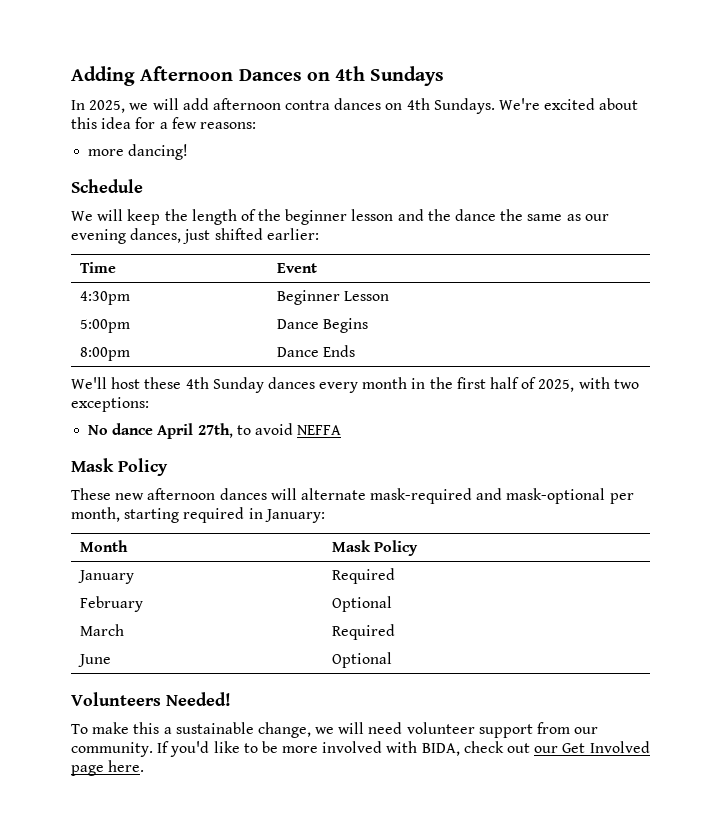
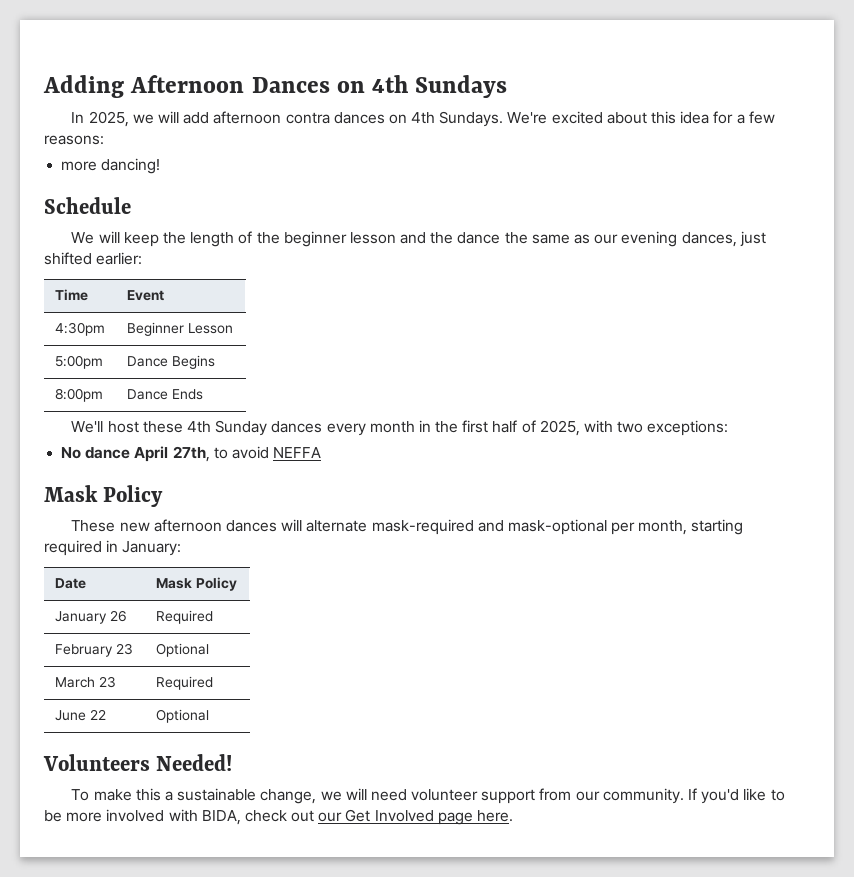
[79,540,128,552] Month -> [54,578,86,589] Date
(134, 577) none -> [109,610,127,622] 26
(143, 604) none -> [115,643,133,655] 23
(124, 630) none -> [98,676,116,688] 23
(111, 660) none -> [89,709,106,720] 22

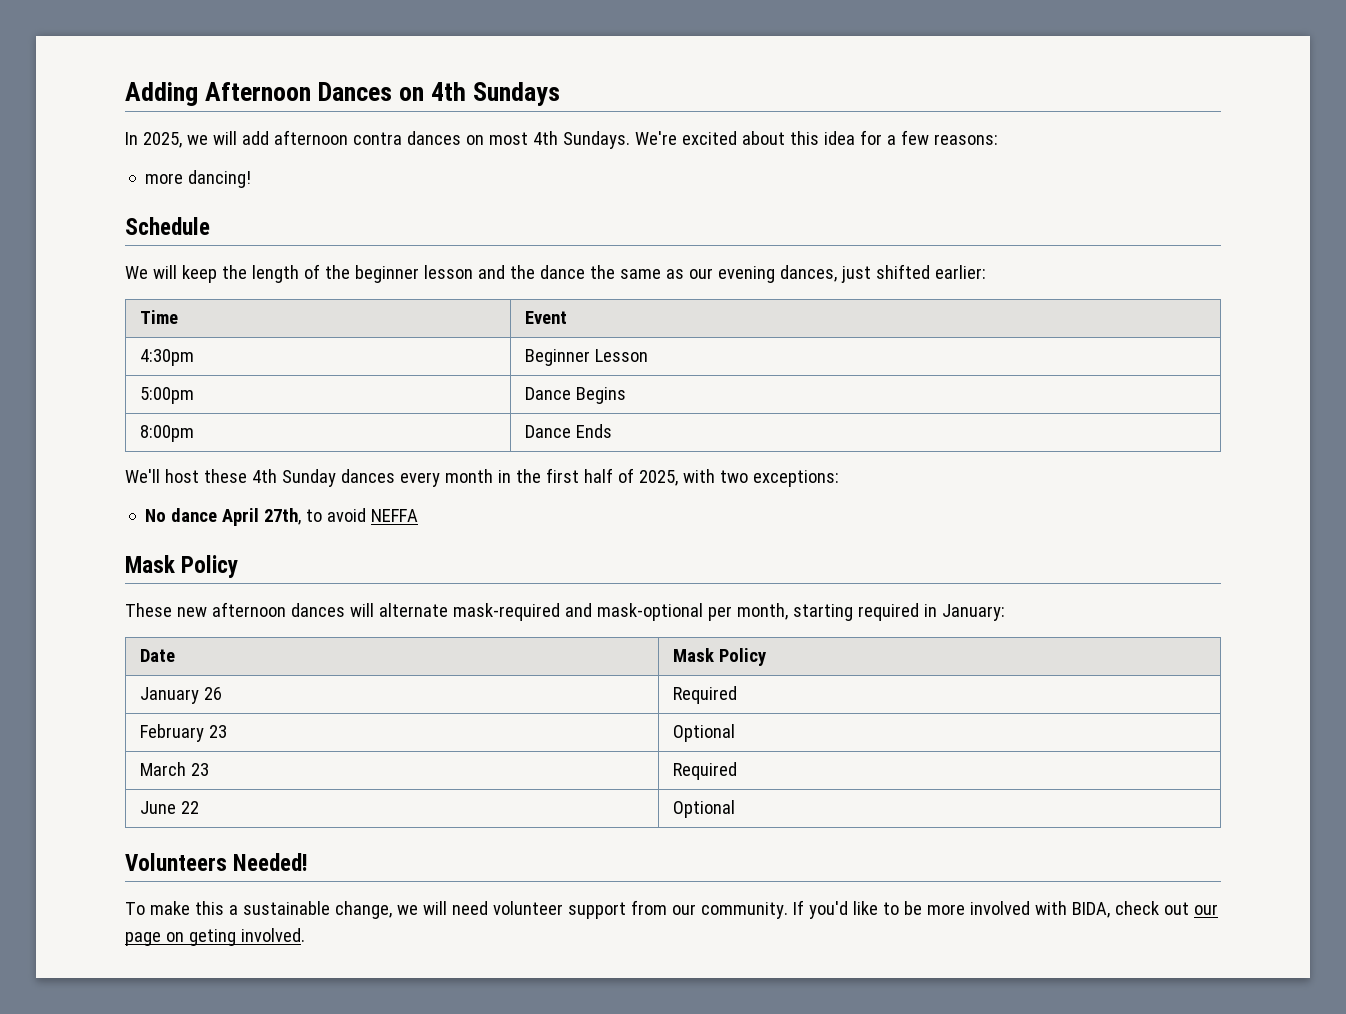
(407, 119) none -> [488,132,528,145] most
[345,809,514,825] Get Involved page here. -> [125,928,305,946] page on geting involved.

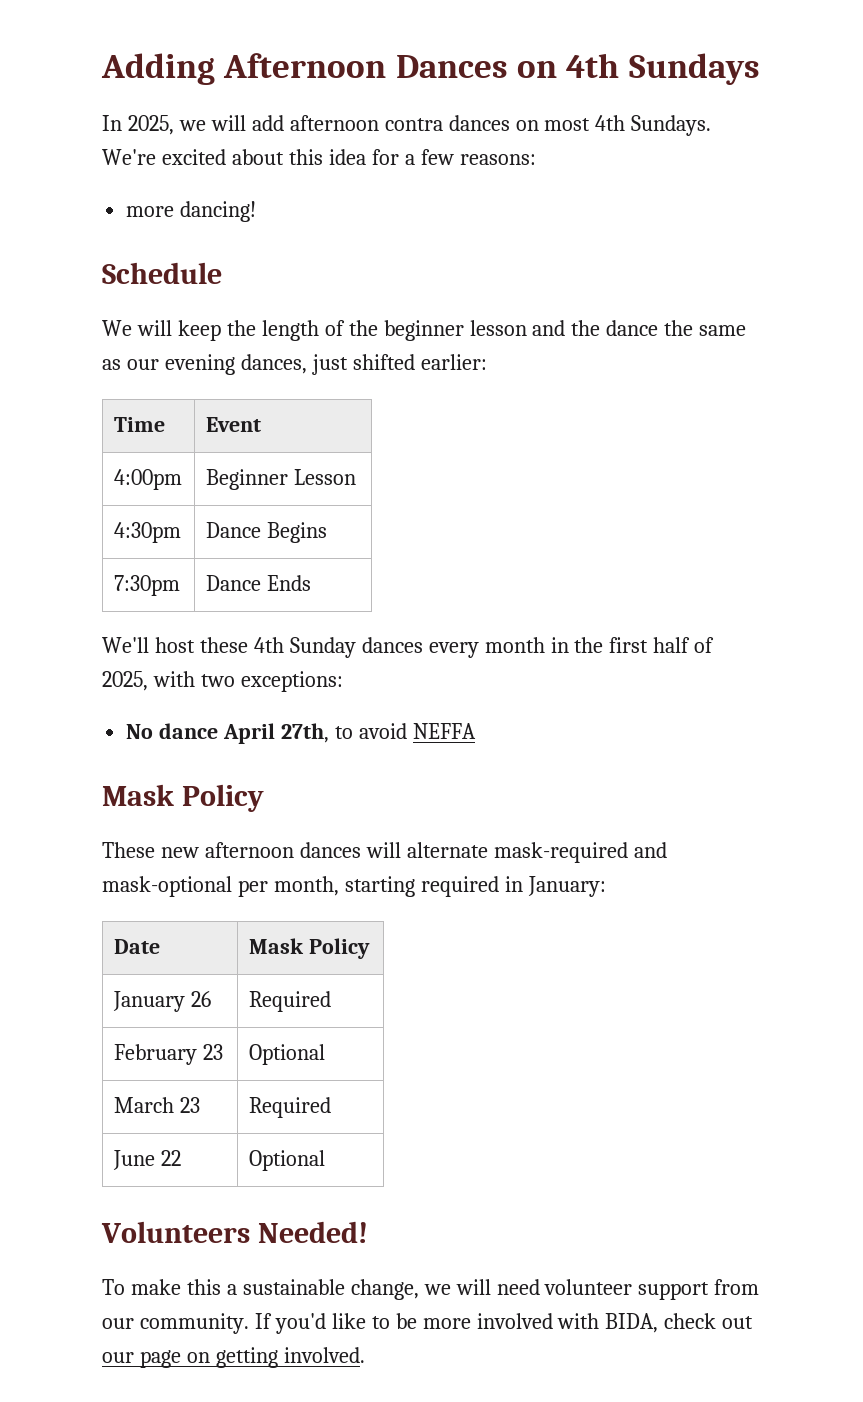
[139,349,194,366] 4:30pm -> [113,469,182,490] 4:00pm
[139,387,194,404] 5:00pm -> [113,522,181,543] 4:30pm
[139,425,194,442] 8:00pm -> [113,575,180,596] 7:30pm
[188,929,236,946] geting -> [215,1347,278,1368] getting

